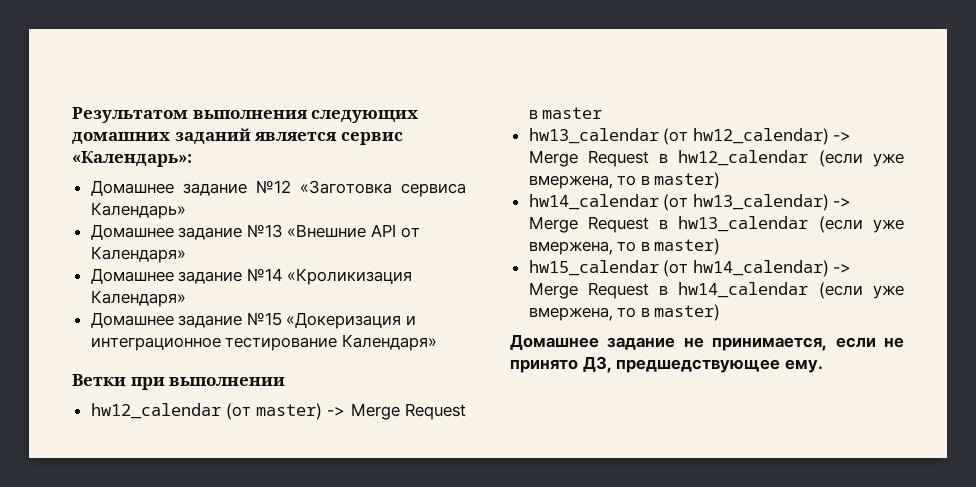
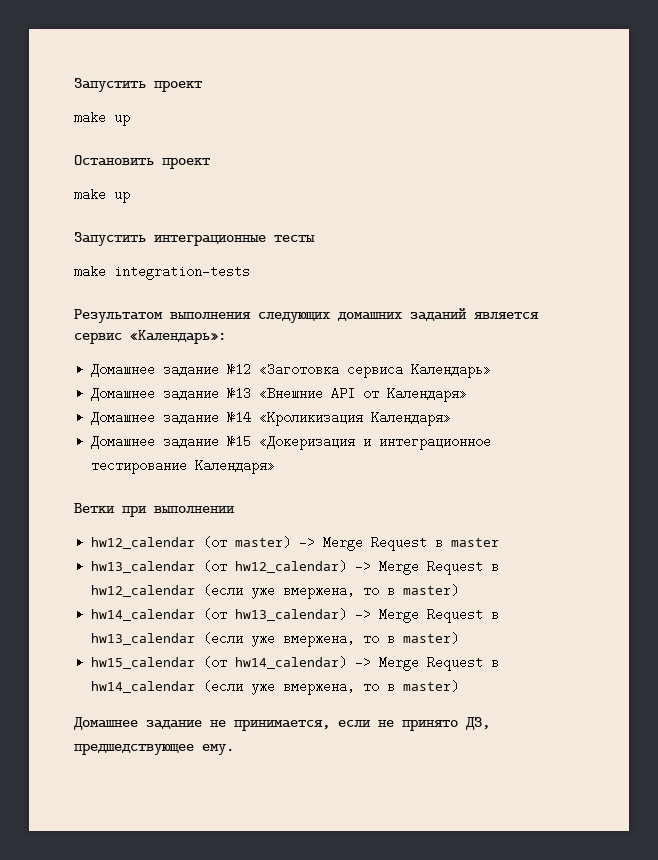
(72, 115) none -> [74,78,202,92] [74,111,130,126] [74,155,210,169] [74,188,130,203] [74,232,315,246] [74,265,250,280] Запустить проект // make up // Остановить проект // make up // Запустить интеграционные тесты // make integration-tests //

